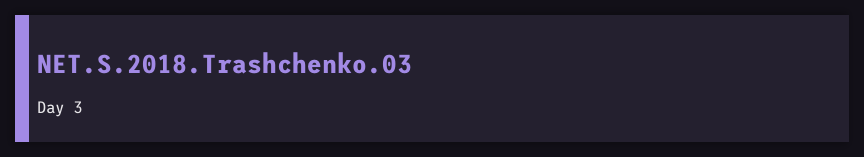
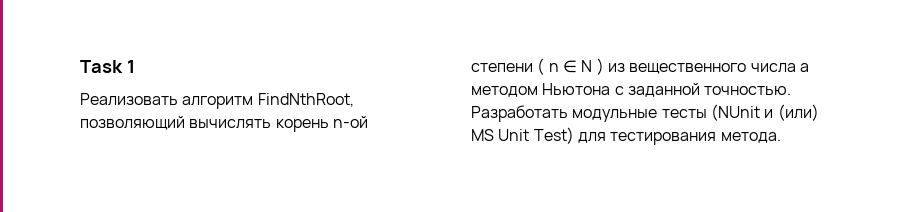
[37,52,412,74] [37,101,82,117] NET.S.2018.Trashchenko.03 // Day 3 -> [80,60,135,73] [80,93,354,109] [80,116,368,132] [471,58,809,75] [471,83,792,97] [471,104,819,122] [471,127,781,145] Task 1 // Реализовать алгоритм FindNthRoot, позволяющий вычислять корень n-ой степени ( n ∈ N ) из вещественного числа а методом Ньютона с заданной точностью. Разработать модульные тесты (NUnit и (или) MS Unit Test) для тестирования метода.

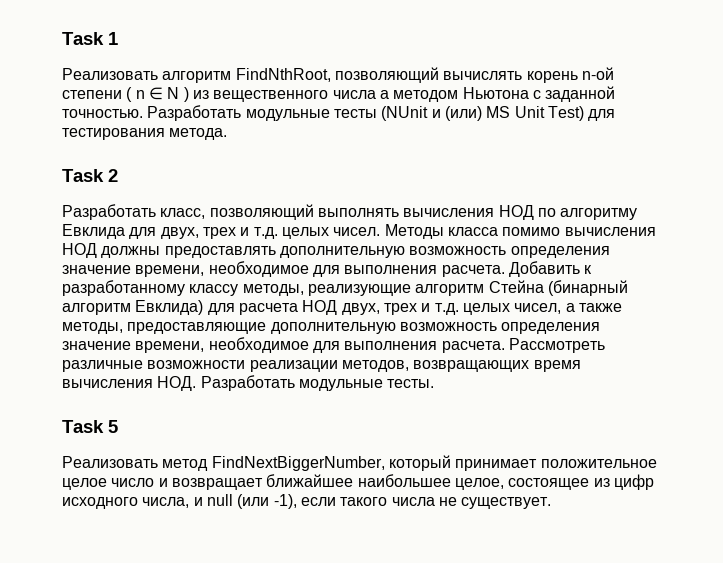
(781, 137) none -> [62,169,118,182] [62,204,638,220] [62,224,656,239] [62,243,610,258] [62,261,593,277] [62,280,628,296] [62,300,622,315] [62,322,601,334] [62,337,605,353] [62,360,581,372] [62,375,435,391] [62,420,118,433] [62,455,657,471] [62,474,654,490] [62,494,552,509] // Task 2 // Разработать класс, позволяющий выполнять вычисления НОД по алгоритму Евклида для двух, трех и т.д. целых чисел. Методы класса помимо вычисления НОД должны предоставлять дополнительную возможность определения значение времени, необходимое для выполнения расчета. Добавить к разработанному классу методы, реализующие алгоритм Стейна (бинарный алгоритм Евклида) для расчета НОД двух, трех и т.д. целых чисел, а также методы, предоставляющие дополнительную возможность определения значение времени, необходимое для выполнения расчета. Рассмотреть различные возможности реализации методов, возвращающих время вычисления НОД. Разработать модульные тесты. // Task 5 // Реализовать метод FindNextBiggerNumber, который принимает положительное целое число и возвращает ближайшее наибольшее целое, состоящее из цифр исходного числа, и null (или -1), если такого числа не существует.

